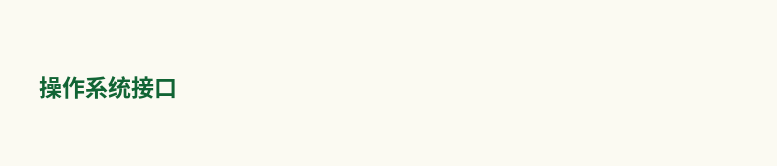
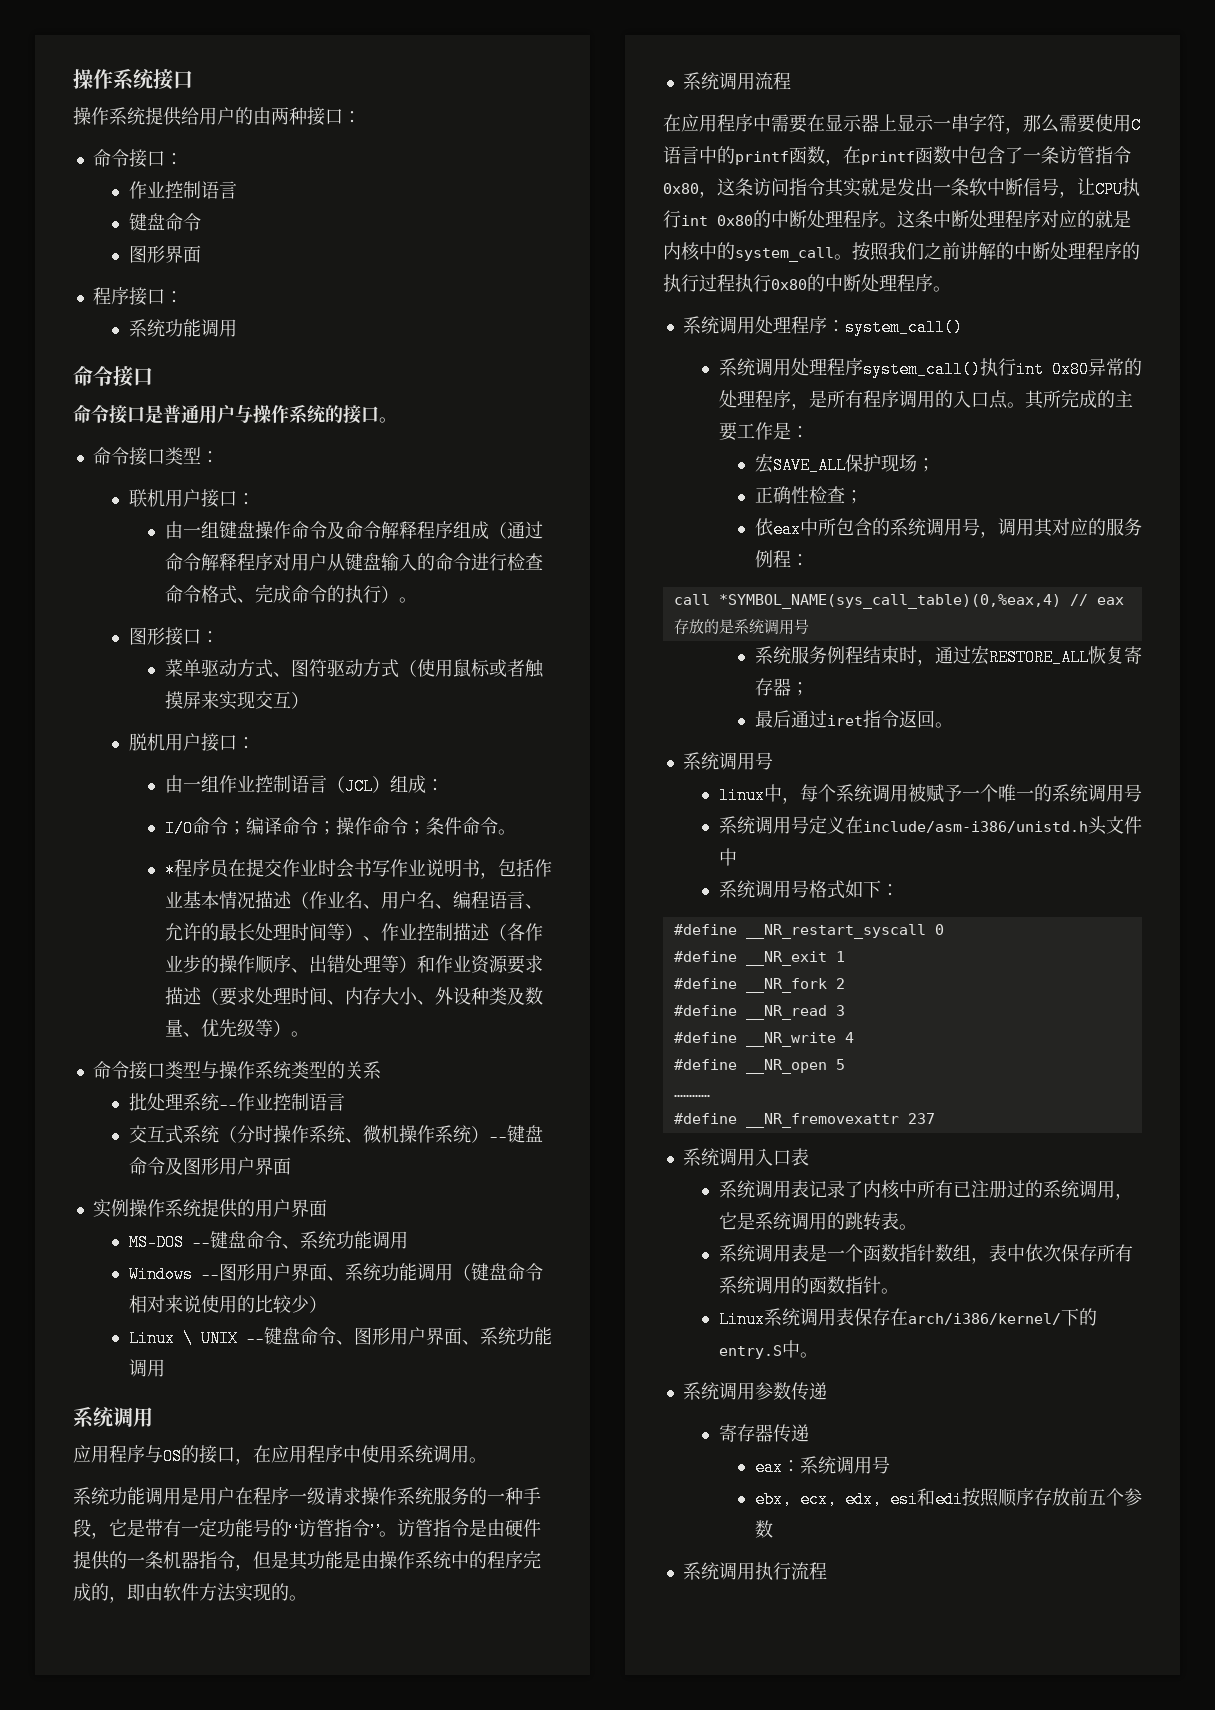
(177, 89) none -> [73,107,361,126] [92,149,183,168] [128,181,237,199] [128,213,201,231] [128,245,201,263] [92,287,183,306] [128,319,237,337] [73,366,153,387] [73,404,397,424] [92,447,219,466] [128,489,255,508] [164,521,543,539] [164,553,543,571] [164,584,417,604] [128,627,219,646] [164,659,544,678] [164,691,309,710] [128,733,255,752] [164,775,444,795] [164,817,516,837] [164,859,552,879] [164,891,543,909] [164,923,543,941] [164,955,543,974] [164,987,543,1006] [164,1019,309,1037] [92,1061,381,1080] [128,1093,345,1111] [128,1125,543,1144] [128,1157,291,1175] [92,1199,327,1218] [128,1231,408,1251] [128,1263,543,1283] [128,1295,327,1313] [128,1327,552,1347] [128,1359,165,1377] [73,1406,153,1428] [73,1445,487,1465] [73,1487,541,1505] [73,1518,541,1539] [73,1550,541,1571] [73,1583,307,1603] [682,72,791,90] [663,113,1141,134] [663,146,1131,166] [663,178,1140,198] [663,210,1131,228] [663,242,1140,262] [663,274,951,292] [682,316,963,336] [718,358,1142,378] [718,389,1133,410] [718,422,809,441] [754,454,935,474] [754,486,863,504] [754,518,1142,538] [754,550,809,568] [673,594,1124,609] [673,619,809,635] [754,646,1142,666] [754,678,809,696] [754,710,953,728] [682,752,773,770] [718,784,1142,804] [718,815,1142,835] [718,848,737,866] [718,880,899,899] [673,924,944,939] [673,951,845,966] [673,978,845,993] [673,1005,845,1020] [673,1032,854,1047] [673,1059,845,1074] [673,1095,710,1097] [673,1113,935,1128] [682,1148,809,1166] [718,1180,1133,1200] [718,1212,917,1231] [718,1244,1133,1264] [718,1276,899,1294] [718,1308,1097,1328] [718,1340,818,1359] [682,1382,827,1401] [718,1424,809,1443] [754,1456,890,1476] [754,1488,1142,1508] [754,1520,773,1538] [682,1562,827,1580] // 操作系统提供给用户的由两种接口： // 命令接口： // 作业控制语言 // 键盘命令 // 图形界面 // 程序接口： // 系统功能调用 // 命令接口 // 命令接口是普通用户与操作系统的接口。 // 命令接口类型： // 联机用户接口： // 由一组键盘操作命令及命令解释程序组成（通过命令解释程序对用户从键盘输入的命令进行检查命令格式、完成命令的执行）。 // 图形接口： // 菜单驱动方式、图符驱动方式（使用鼠标或者触摸屏来实现交互） // 脱机用户接口： // 由一组作业控制语言（JCL）组成： // I/O命令；编译命令；操作命令；条件命令。 // *程序员在提交作业时会书写作业说明书，包括作业基本情况描述（作业名、用户名、编程语言、允许的最长处理时间等）、作业控制描述（各作业步的操作顺序、出错处理等）和作业资源要求描述（要求处理时间、内存大小、外设种类及数量、优先级等）。 // 命令接口类型与操作系统类型的关系 // 批处理系统——作业控制语言 // 交互式系统（分时操作系统、微机操作系统）——键盘命令及图形用户界面 // 实例操作系统提供的用户界面 // MS-DOS ——键盘命令、系统功能调用 // Windows ——图形用户界面、系统功能调用（键盘命令相对来说使用的比较少） // Linux \ UNIX ——键盘命令、图形用户界面、系统功能调用 // 系统调用 // 应用程序与OS的接口，在应用程序中使用系统调用。 // 系统功能调用是用户在程序一级请求操作系统服务的一种手段，它是带有一定功能号的“访管指令”。访管指令是由硬件提供的一条机器指令，但是其功能是由操作系统中的程序完成的，即由软件方法实现的。 // 系统调用流程 // 在应用程序中需要在显示器上显示一串字符，那么需要使用C语言中的printf函数，在printf函数中包含了一条访管指令0x80，这条访问指令其实就是发出一条软中断信号，让CPU执行int 0x80的中断处理程序。这条中断处理程序对应的就是内核中的system_call。按照我们之前讲解的中断处理程序的执行过程执行0x80的中断处理程序。 // 系统调用处理程序：system_call() // 系统调用处理程序system_call()执行int 0x80异常的处理程序，是所有程序调用的入口点。其所完成的主要工作是： // 宏SAVE_ALL保护现场； // 正确性检查； // 依eax中所包含的系统调用号，调用其对应的服务例程： // call *SYMBOL_NAME(sys_call_table)(0,%eax,4) // eax存放的是系统调用号 // 系统服务例程结束时，通过宏RESTORE_ALL恢复寄存器； // 最后通过iret指令返回。 // 系统调用号 // linux中，每个系统调用被赋予一个唯一的系统调用号 // 系统调用号定义在include/asm-i386/unistd.h头文件中 // 系统调用号格式如下： // #define __NR_restart_syscall 0 // #define __NR_exit 1 // #define __NR_fork 2 // #define __NR_read 3 // #define __NR_write 4 // #define __NR_open 5 // ………… // #define __NR_fremovexattr 237 // 系统调用入口表 // 系统调用表记录了内核中所有已注册过的系统调用，它是系统调用的跳转表。 // 系统调用表是一个函数指针数组，表中依次保存所有系统调用的函数指针。 // Linux系统调用表保存在arch/i386/kernel/下的entry.S中。 // 系统调用参数传递 // 寄存器传递 // eax：系统调用号 // ebx, ecx, edx, esi和edi按照顺序存放前五个参数 // 系统调用执行流程

